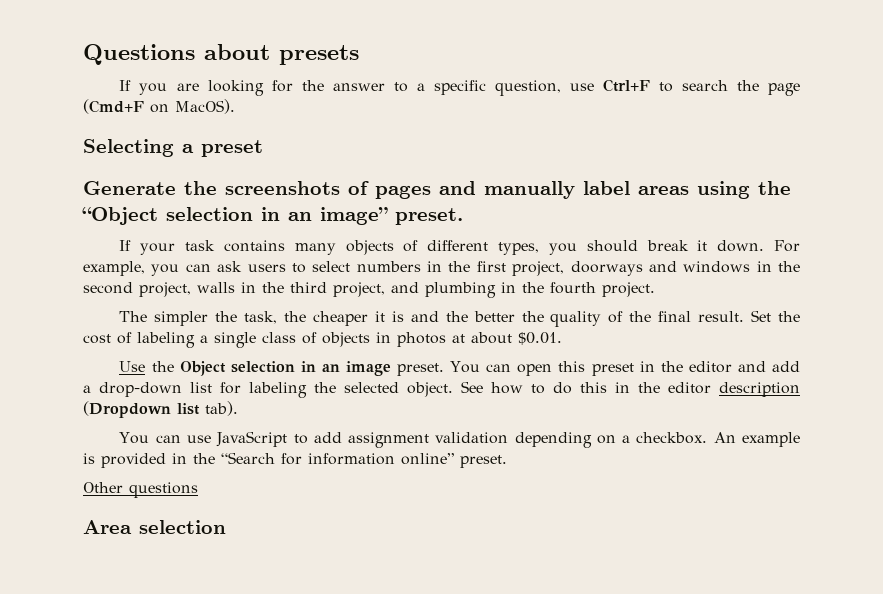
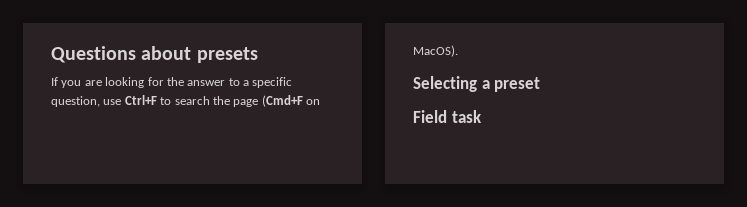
[83,181,791,199] [82,207,463,225] [119,240,800,255] [83,261,800,276] [83,282,655,298] [119,310,800,327] [83,332,562,348] [119,361,801,376] [83,381,800,398] [83,401,238,418] [119,431,800,448] [83,452,507,468] [83,482,198,498] [83,520,226,534] Generate the screenshots of pages and manually label areas using the “Object selection in an image” preset. // If your task contains many objects of different types, you should break it down. For example, you can ask users to select numbers in the first project, doorways and windows in the second project, walls in the third project, and plumbing in the fourth project. // The simpler the task, the cheaper it is and the better the quality of the final result. Set the cost of labeling a single class of objects in photos at about $0.01. // Use the Object selection in an image preset. You can open this preset in the editor and add a drop-down list for labeling the selected object. See how to do this in the editor description (Dropdown list tab). // You can use JavaScript to add assignment validation depending on a checkbox. An example is provided in the “Search for information online” preset. // Other questions // Area selection -> [413,110,482,123] Field task

